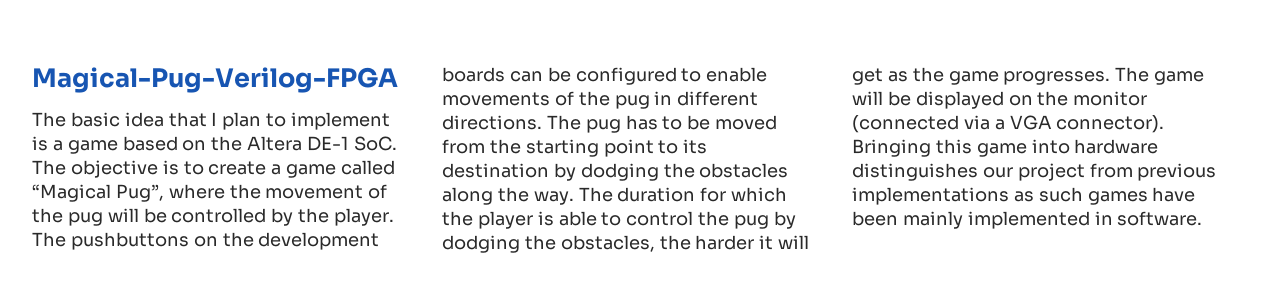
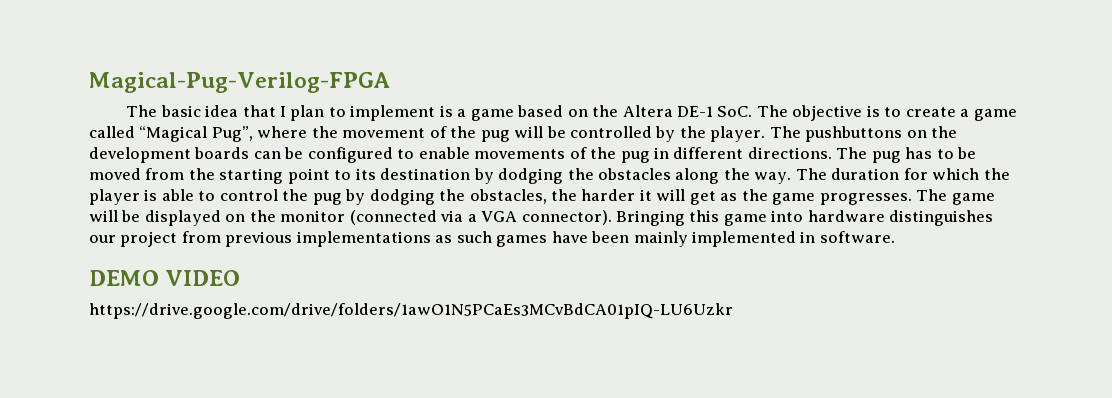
(1203, 218) none -> [89,270,241,286] [89,303,733,319] // DEMO VIDEO // https://drive.google.com/drive/folders/1awO1N5PCaEs3MCvBdCA01pIQ-LU6Uzkr

